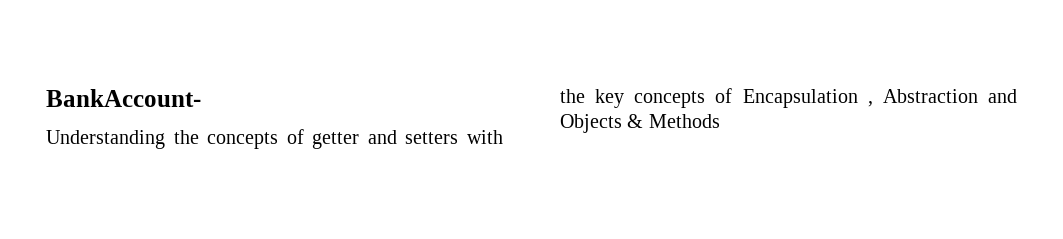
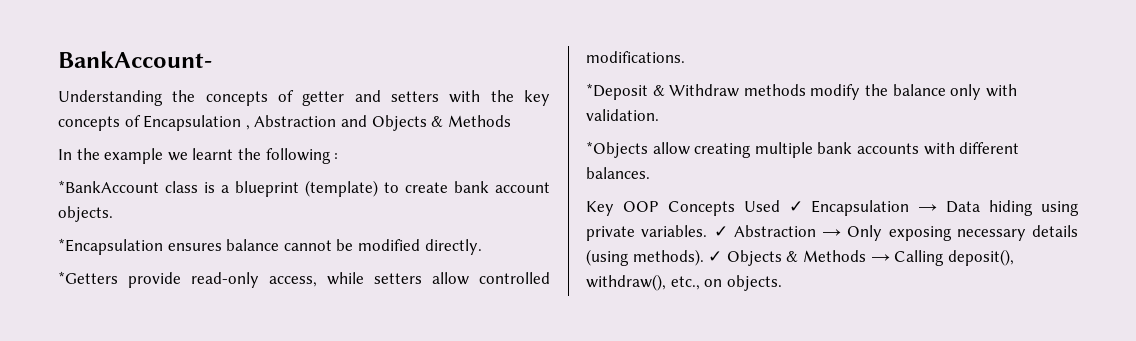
(720, 121) none -> [58,148,339,164] [58,180,550,197] [58,206,113,222] [58,238,482,255] [58,271,550,288] [586,51,685,63] [586,83,1017,100] [586,109,659,121] [586,141,1020,158] [586,167,650,179] [586,200,1079,216] [586,225,1078,241] [586,249,1014,266] [586,274,782,291] // In the example we learnt the following : // *BankAccount class is a blueprint (template) to create bank account objects. // *Encapsulation ensures balance cannot be modified directly. // *Getters provide read-only access, while setters allow controlled modifications. // *Deposit & Withdraw methods modify the balance only with validation. // *Objects allow creating multiple bank accounts with different balances. // Key OOP Concepts Used ✓ Encapsulation → Data hiding using private variables. ✓ Abstraction → Only exposing necessary details (using methods). ✓ Objects & Methods → Calling deposit(), withdraw(), etc., on objects.

